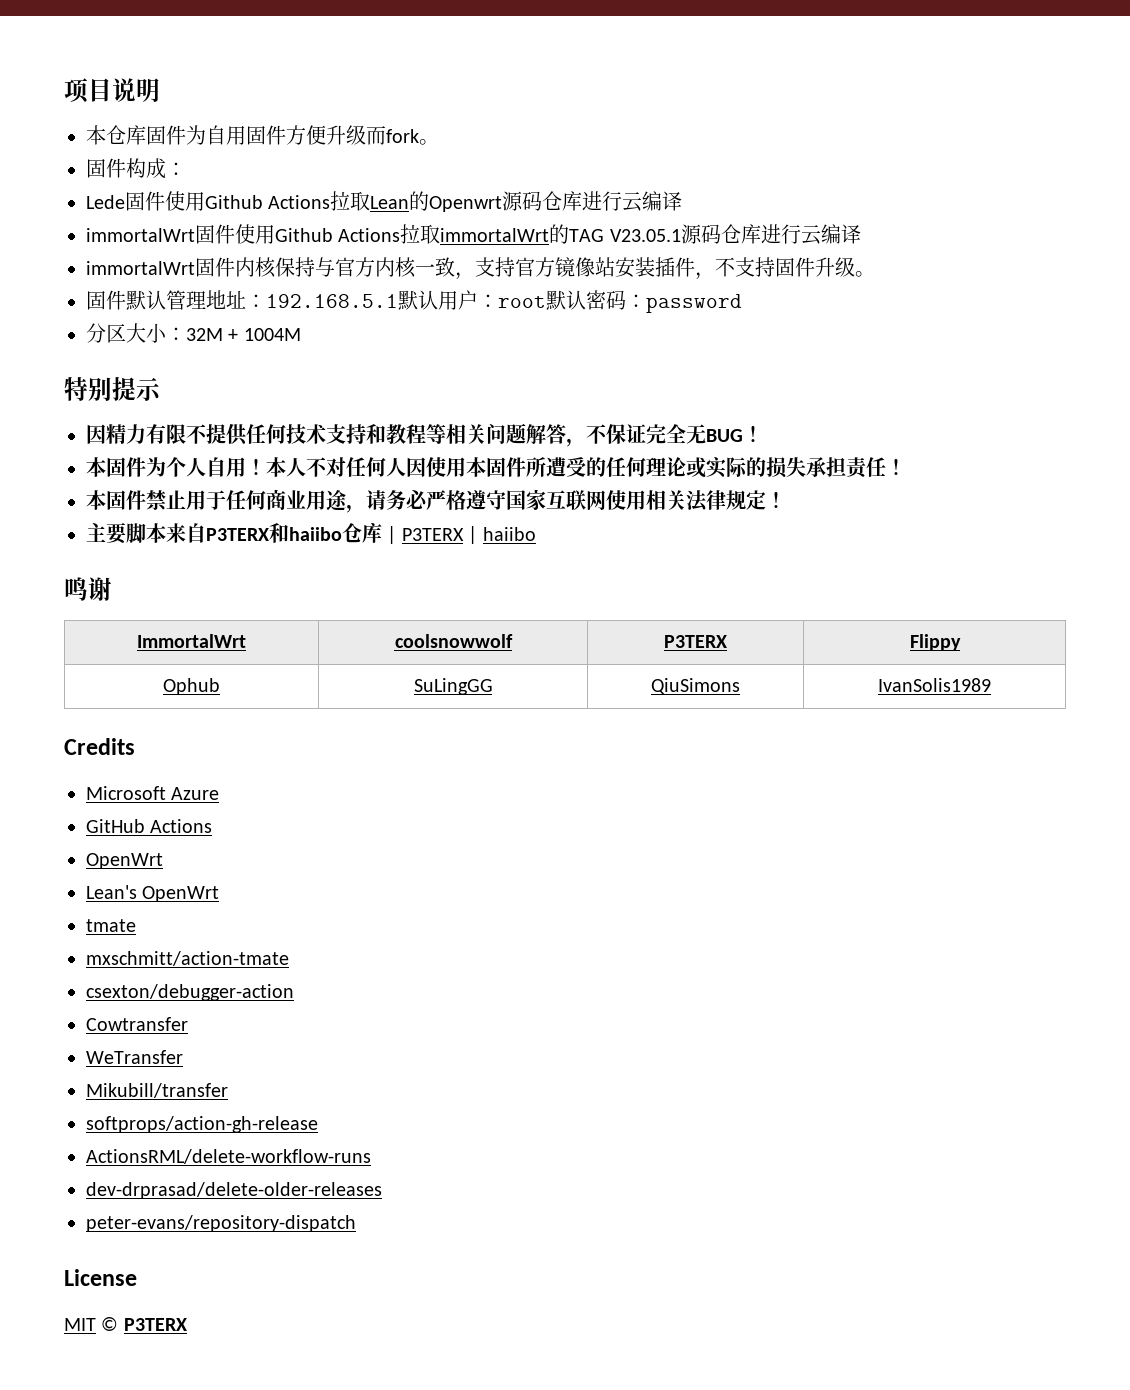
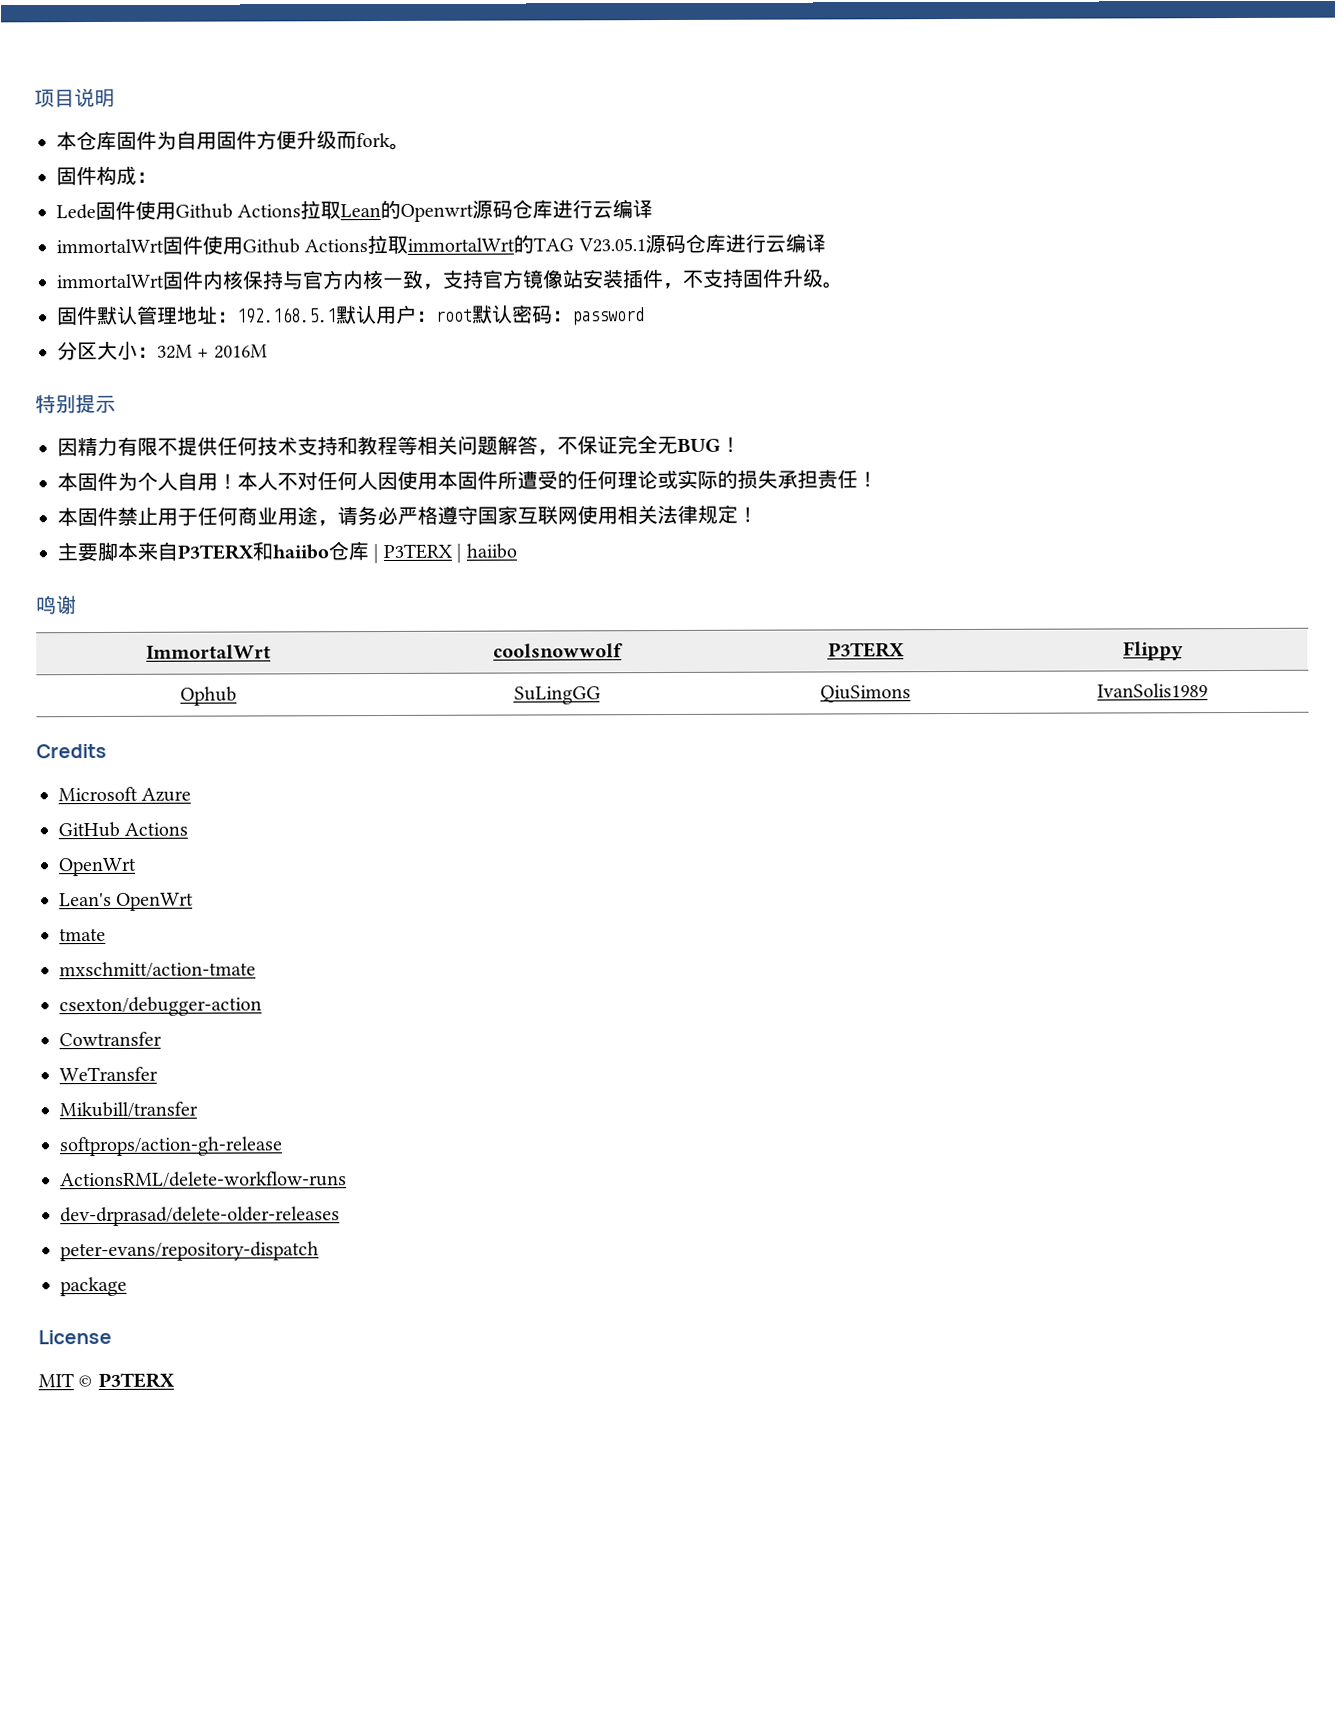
[243,328,301,341] 1004M -> [213,344,268,359] 2016M
(356, 1223) none -> [60,1276,127,1297] // package

